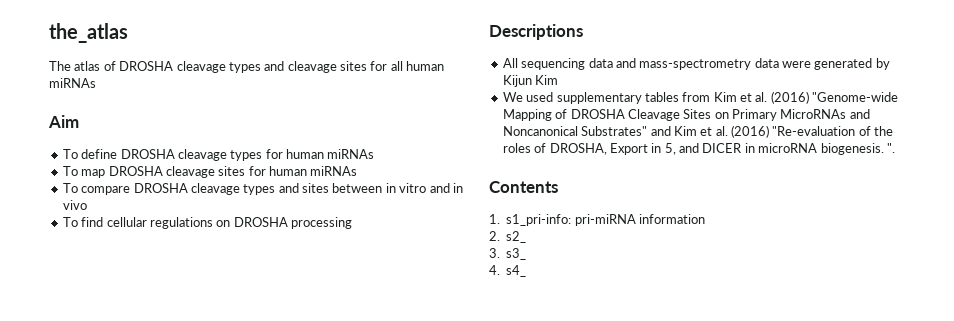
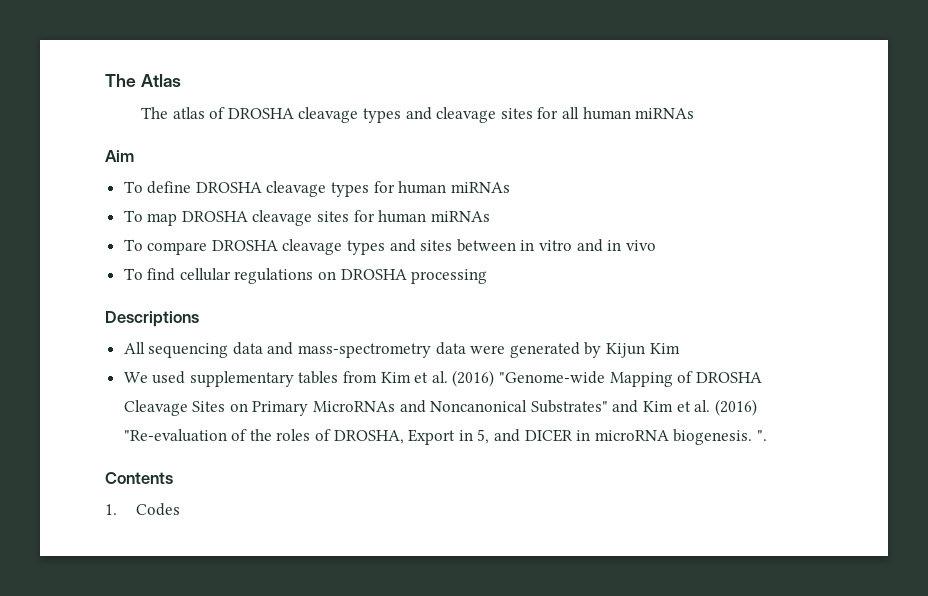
[49,23,128,43] the_atlas -> [105,74,181,87] The Atlas
[506,214,705,226] [489,231,527,243] [489,248,527,260] [489,265,527,277] s1_pri-info: pri-miRNA information // 2. s2_ // 3. s3_ // 4. s4_ -> [136,503,181,516] Codes

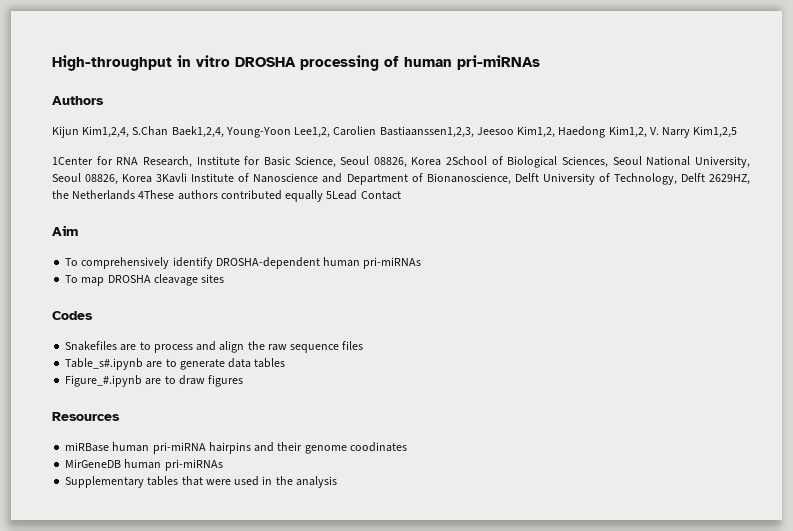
[105,74,181,87] [141,107,695,123] [105,150,134,162] [123,181,510,197] The Atlas // The atlas of DROSHA cleavage types and cleavage sites for all human miRNAs // Aim // To define DROSHA cleavage types for human miRNAs -> [52,55,540,71] [52,96,104,105] [52,126,738,138] [52,156,750,168] [52,173,750,185] [52,190,401,202] [52,225,78,236] [65,257,422,269] High-throughput in vitro DROSHA processing of human pri-miRNAs // Authors // Kijun Kim1,2,4, S.Chan Baek1,2,4, Young-Yoon Lee1,2, Carolien Bastiaanssen1,2,3, Jeesoo Kim1,2, Haedong Kim1,2, V. Narry Kim1,2,5 // 1Center for RNA Research, Institute for Basic Science, Seoul 08826, Korea 2School of Biological Sciences, Seoul National University, Seoul 08826, Korea 3Kavli Institute of Nanoscience and Department of Bionanoscience, Delft University of Technology, Delft 2629HZ, the Netherlands 4These authors contributed equally 5Lead Contact // Aim // To comprehensively identify DROSHA-dependent human pri-miRNAs
[353,210,490,223] [123,239,656,255] [123,268,488,284] [105,311,199,327] [123,342,680,358] [123,370,762,387] [123,399,757,416] [123,429,767,445] [105,472,173,484] [105,503,181,516] for human miRNAs // To compare DROSHA cleavage types and sites between in vitro and in vivo // To find cellular regulations on DROSHA processing // Descriptions // All sequencing data and mass-spectrometry data were generated by Kijun Kim // We used supplementary tables from Kim et al. (2016) "Genome-wide Mapping of DROSHA Cleavage Sites on Primary MicroRNAs and Noncanonical Substrates" and Kim et al. (2016) "Re-evaluation of the roles of DROSHA, Export in 5, and DICER in microRNA biogenesis. ". // Contents // 1. Codes -> [52,311,93,320] [65,341,364,353] [65,358,286,370] [65,375,244,387] [52,412,120,421] [65,442,407,454] [65,459,223,471] [65,476,337,488] // Codes // Snakefiles are to process and align the raw sequence files // Table_s#.ipynb are to generate data tables // Figure_#.ipynb are to draw figures // Resources // miRBase human pri-miRNA hairpins and their genome coodinates // MirGeneDB human pri-miRNAs // Supplementary tables that were used in the analysis

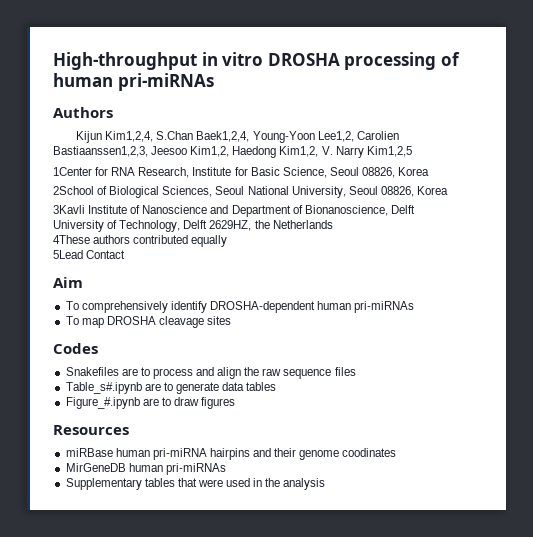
(442, 161) none -> (430, 171) //
(153, 178) none -> (448, 190) //
(136, 195) none -> (333, 224) //
(324, 196) none -> (228, 241) //

